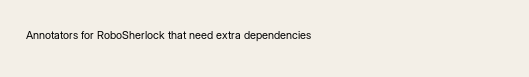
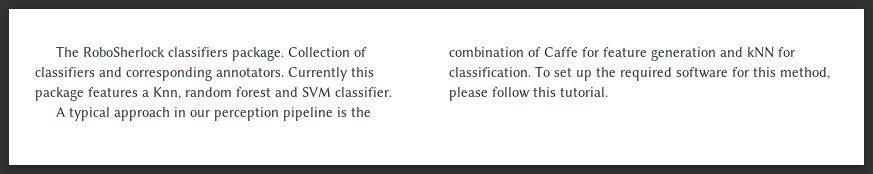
[26,31,311,42] Annotators for RoboSherlock that need extra dependencies -> [55,46,367,61] [35,67,374,81] [35,87,392,101] [55,107,371,121] [449,47,795,61] [449,66,830,81] [449,87,608,101] The RoboSherlock classifiers package. Collection of classifiers and corresponding annotators. Currently this package features a Knn, random forest and SVM classifier. // A typical approach in our perception pipeline is the combination of Caffe for feature generation and kNN for classification. To set up the required software for this method, please follow this tutorial.

